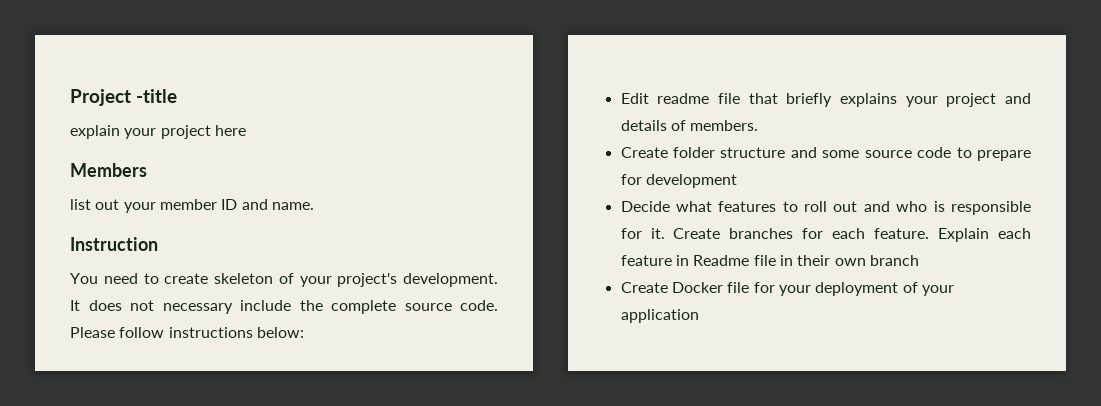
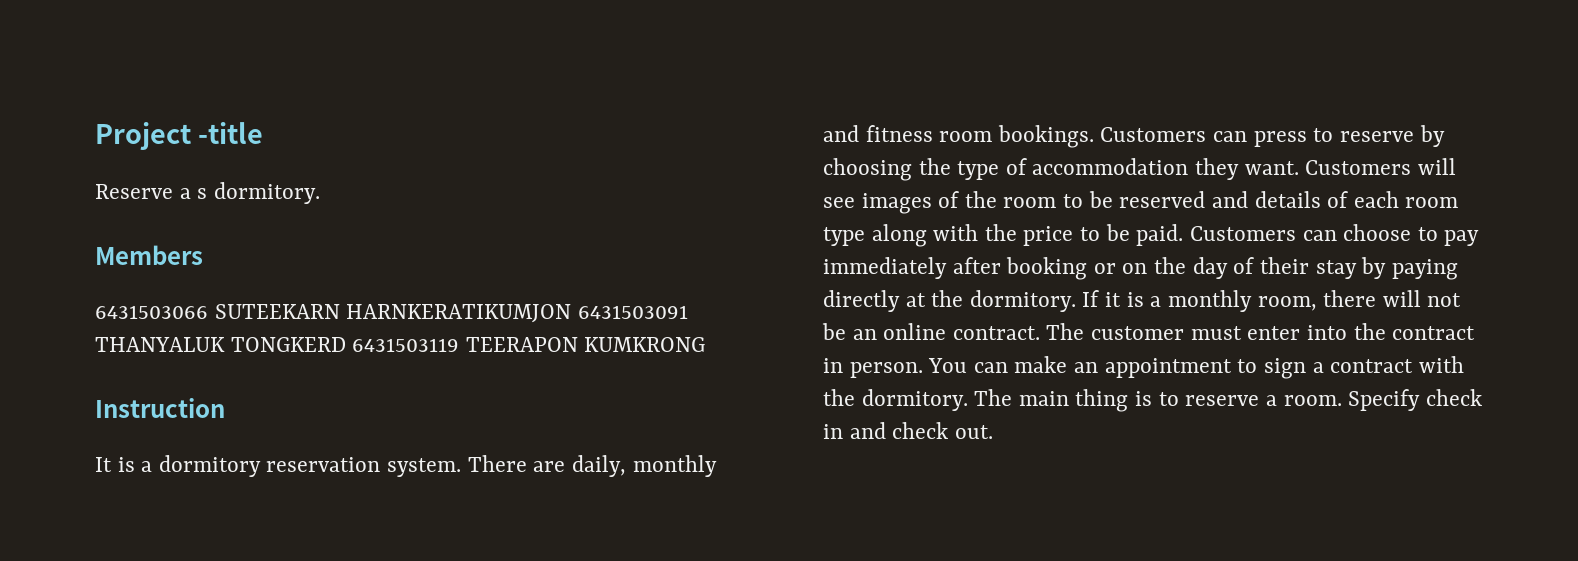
[70,125,246,139] [70,163,147,177] [70,199,314,213] [70,237,158,251] [70,273,498,287] [70,300,498,314] [70,327,304,338] [620,93,1031,107] [620,120,759,131] [620,147,1031,161] [620,174,737,188] [620,201,1031,215] [620,228,1031,242] [620,255,919,266] [620,282,954,296] [620,309,699,323] explain your project here // Members // list out your member ID and name. // Instruction // You need to create skeleton of your project's development. It does not necessary include the complete source code. Please follow instructions below: // Edit readme file that briefly explains your project and details of members. // Create folder structure and some source code to prepare for development // Decide what features to roll out and who is responsible for it. Create branches for each feature. Explain each feature in Readme file in their own branch // Create Docker file for your deployment of your application -> [95,182,320,204] [95,245,203,265] [95,304,688,323] [95,337,706,352] [95,398,225,418] [95,455,717,477] [823,125,1445,148] [823,158,1456,181] [823,191,1459,214] [823,224,1480,247] [823,257,1458,280] [823,290,1462,312] [822,323,1476,340] [823,356,1464,379] [823,389,1482,412] [823,422,993,439] Reserve a s dormitory. // Members // 6431503066 SUTEEKARN HARNKERATIKUMJON 6431503091 THANYALUK TONGKERD 6431503119 TEERAPON KUMKRONG // Instruction // It is a dormitory reservation system. There are daily, monthly and fitness room bookings. Customers can press to reserve by choosing the type of accommodation they want. Customers will see images of the room to be reserved and details of each room type along with the price to be paid. Customers can choose to pay immediately after booking or on the day of their stay by paying directly at the dormitory. If it is a monthly room, there will not be an online contract. The customer must enter into the contract in person. You can make an appointment to sign a contract with the dormitory. The main thing is to reserve a room. Specify check in and check out.

